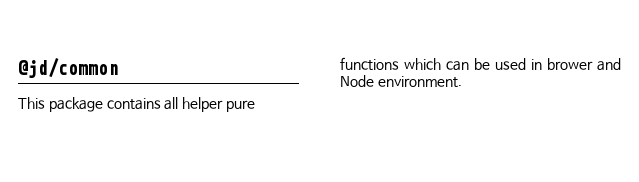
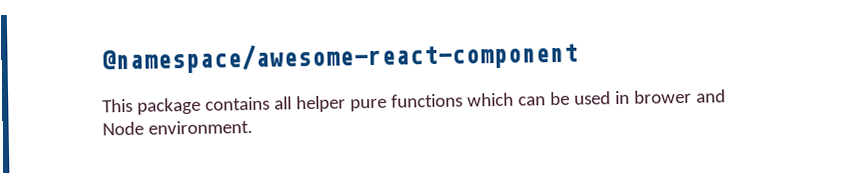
[18,58,118,78] @jd/common -> [101,39,578,75] @namespace/awesome-react-component

